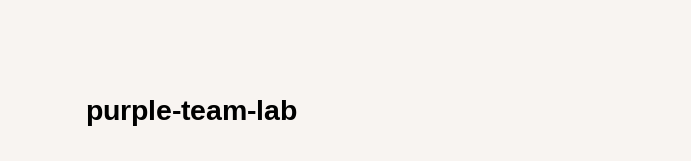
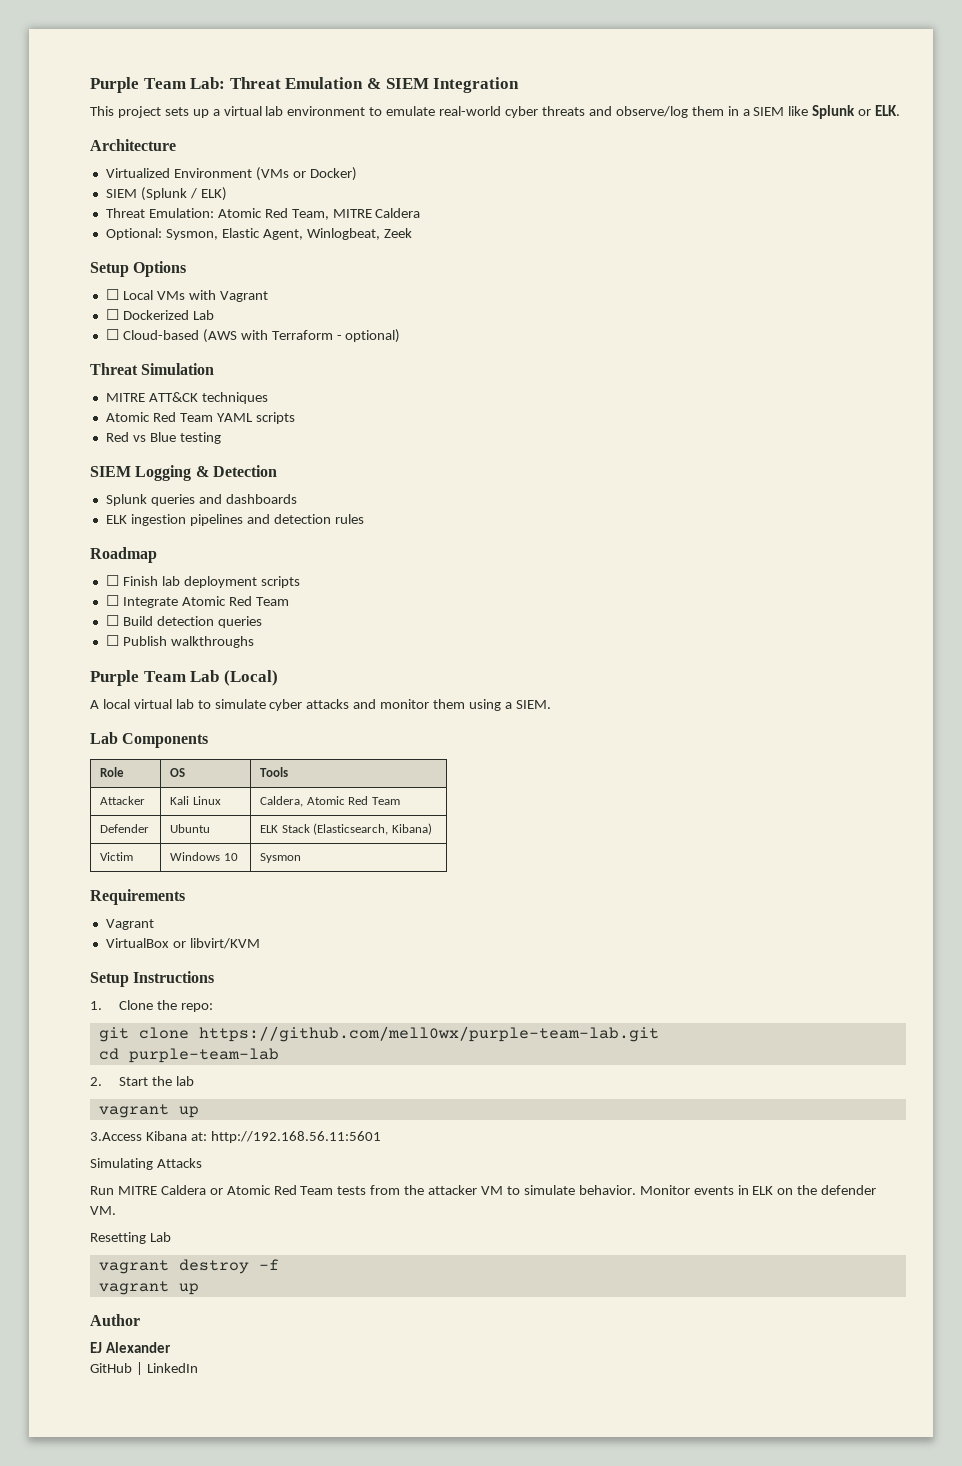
[86,100,297,126] purple-team-lab -> [90,77,520,93] [90,105,901,119] [90,139,176,151] [105,167,357,181] [105,187,227,201] [105,208,421,220] [105,228,412,240] [90,261,187,277] [105,289,268,302] [105,309,214,320] [105,329,401,343] [90,363,215,375] [105,392,268,404] [105,412,295,424] [105,432,221,444] [90,465,277,481] [105,494,297,506] [105,514,364,526] [90,547,157,563] [105,575,300,588] [105,595,289,608] [105,615,262,628] [105,635,254,648] [90,670,278,686] [90,699,551,711] [90,732,209,748] [100,767,125,777] [170,768,186,777] [260,767,289,777] [100,796,146,805] [170,796,221,805] [260,796,400,807] [100,824,150,833] [170,824,211,833] [260,823,432,835] [100,852,134,861] [170,852,238,861] [260,853,302,863] [90,889,185,905] [105,919,154,930] [105,938,260,949] [90,971,215,987] [90,1000,213,1012] [98,1026,659,1042] [98,1048,279,1063] [90,1076,194,1086] [98,1104,199,1118] [90,1131,381,1143] [90,1158,202,1170] [90,1185,877,1195] [90,1206,116,1215] [90,1232,171,1244] [98,1259,279,1274] [98,1281,199,1295] [90,1314,140,1326] [90,1342,171,1353] [90,1362,198,1375] Purple Team Lab: Threat Emulation & SIEM Integration // This project sets up a virtual lab environment to emulate real-world cyber threats and observe/log them in a SIEM like Splunk or ELK. // Architecture // Virtualized Environment (VMs or Docker) // SIEM (Splunk / ELK) // Threat Emulation: Atomic Red Team, MITRE Caldera // Optional: Sysmon, Elastic Agent, Winlogbeat, Zeek // Setup Options // ☐ Local VMs with Vagrant // ☐ Dockerized Lab // ☐ Cloud-based (AWS with Terraform - optional) // Threat Simulation // MITRE ATT&CK techniques // Atomic Red Team YAML scripts // Red vs Blue testing // SIEM Logging & Detection // Splunk queries and dashboards // ELK ingestion pipelines and detection rules // Roadmap // ☐ Finish lab deployment scripts // ☐ Integrate Atomic Red Team // ☐ Build detection queries // ☐ Publish walkthroughs // Purple Team Lab (Local) // A local virtual lab to simulate cyber attacks and monitor them using a SIEM. // Lab Components // Role | OS | Tools // Attacker | Kali Linux | Caldera, Atomic Red Team // Defender | Ubuntu | ELK Stack (Elasticsearch, Kibana) // Victim | Windows 10 | Sysmon // Requirements // Vagrant // VirtualBox or libvirt/KVM // Setup Instructions // 1. Clone the repo: // git clone https://github.com/mell0wx/purple-team-lab.git // cd purple-team-lab // 2. Start the lab // vagrant up // 3.Access Kibana at: http://192.168.56.11:5601 // Simulating Attacks // Run MITRE Caldera or Atomic Red Team tests from the attacker VM to simulate behavior. Monitor events in ELK on the defender VM. // Resetting Lab // vagrant destroy -f // vagrant up // Author // EJ Alexander // GitHub | LinkedIn

